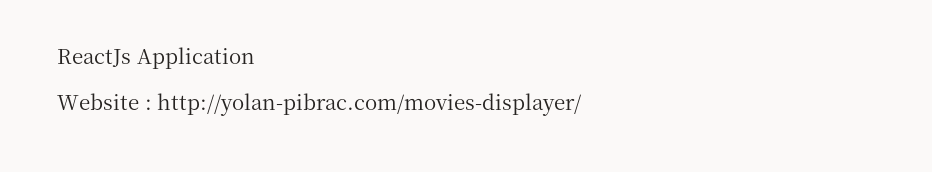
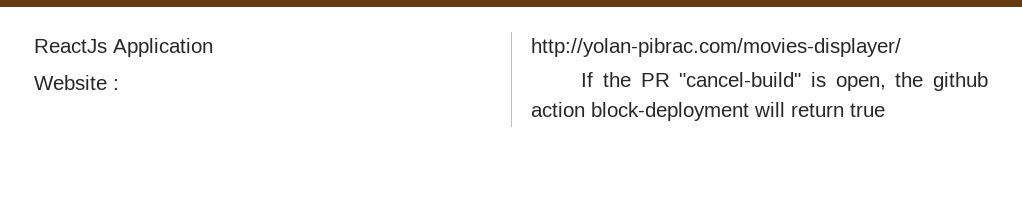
(583, 104) none -> [581,72,988,91] [531,102,885,121] // If the PR "cancel-build" is open, the github action block-deployment will return true

